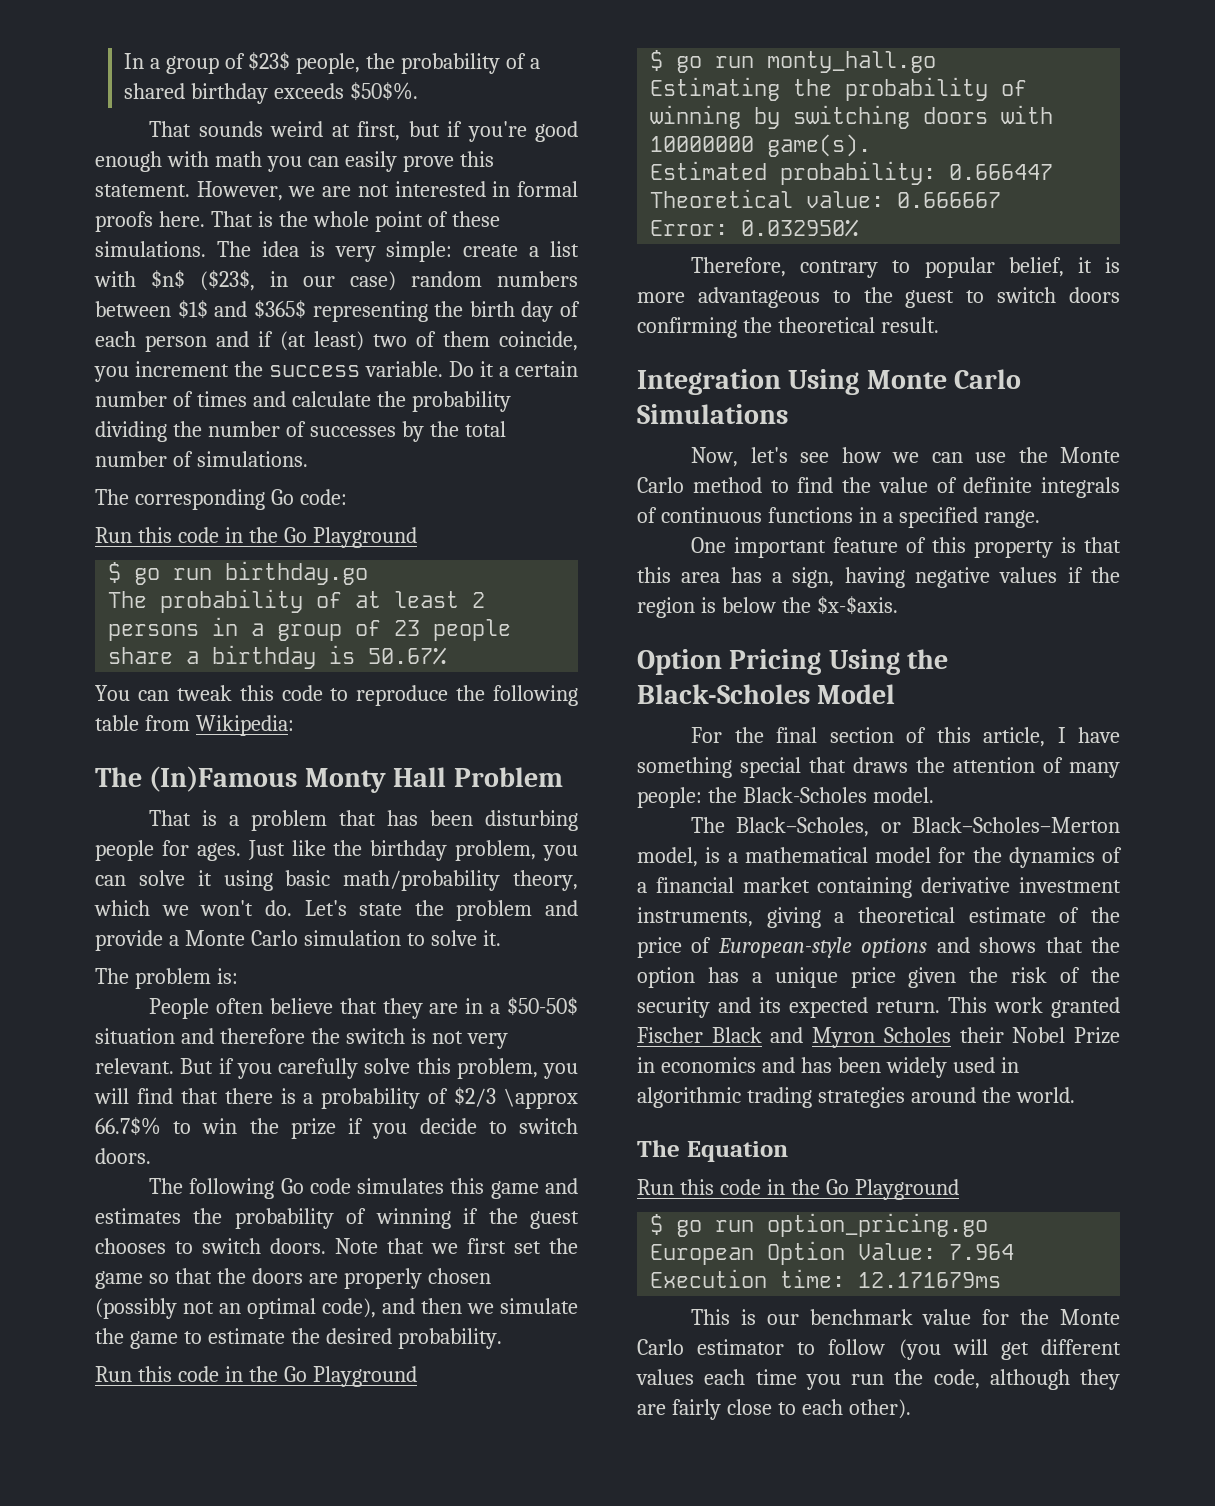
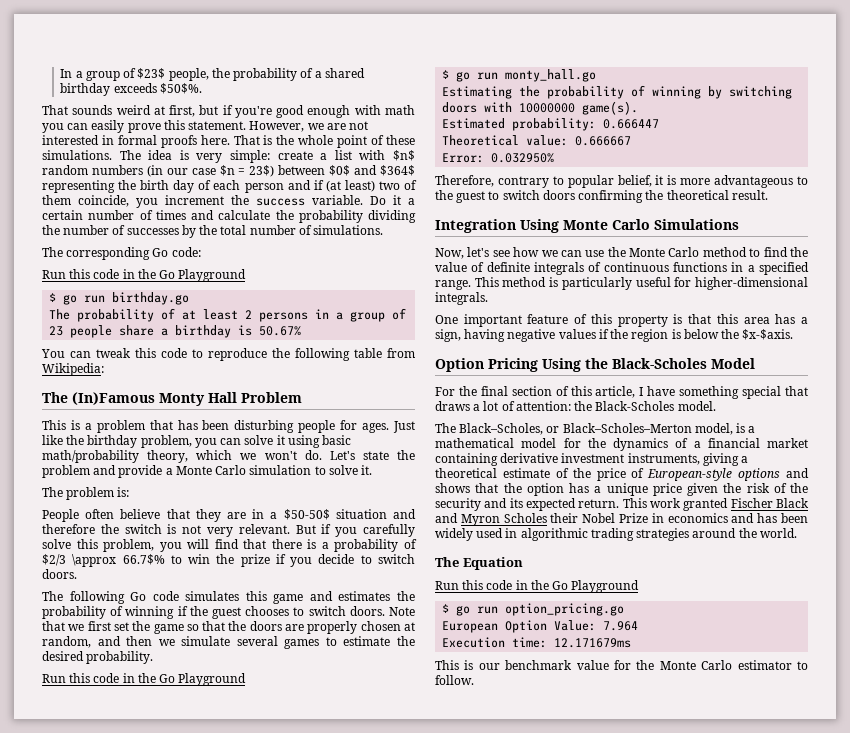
[200,270,578,291] [95,300,306,319] ($23$, in our case) random numbers between $1$ and $365$ -> [42,165,415,177] random numbers (in our case $n = 23$) between $0$ and $364$
[149,810,192,826] That -> [42,420,66,430] This
[95,1298,376,1319] (possibly not an optimal code), -> [404,622,416,631] [42,636,91,648] at random,
[95,1328,178,1349] the game -> [236,636,320,649] several games
(1040, 519) none -> [474,277,808,290] [435,292,488,305] This method is particularly useful for higher-dimensional integrals.
[916,757,1120,778] [637,787,702,808] the attention of many people: -> [473,401,571,411] a lot of attention:
[828,1339,1121,1360] [636,1369,1120,1390] [637,1399,911,1420] follow (you will get different values each time you run the code, although they are fairly close to each other). -> [435,675,474,685] follow.

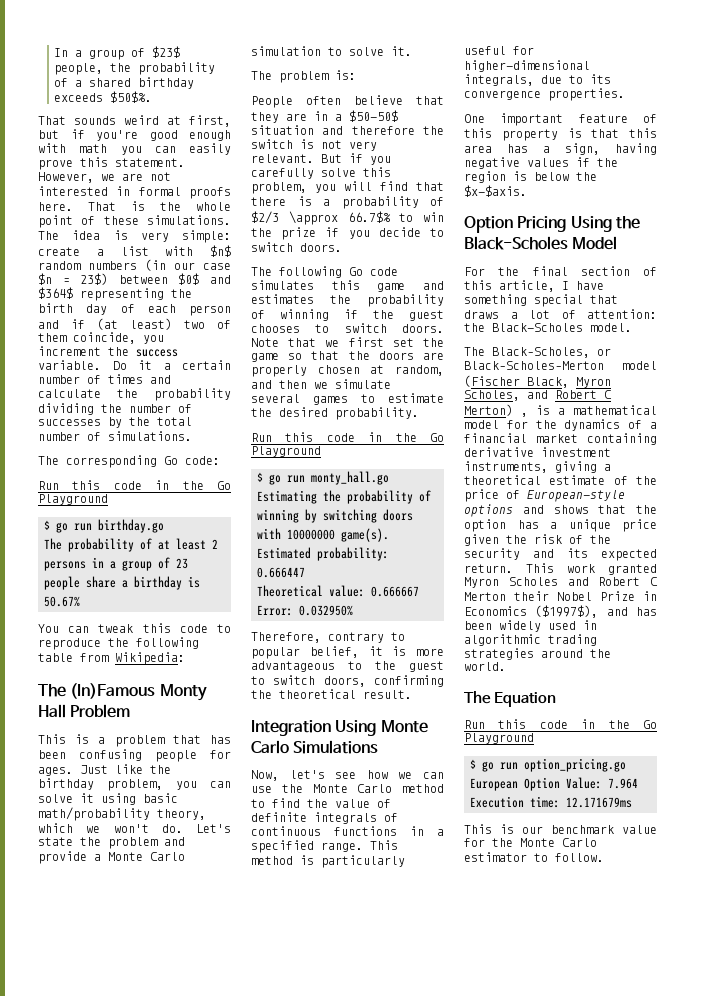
[234,420,295,433] disturbing -> [79,749,142,761] confusing
[542,190,575,200] doors -> [323,676,366,687] doors,
[435,292,488,305] integrals. -> [464,74,611,86] [464,88,625,101] integrals, due to its convergence properties.
[694,423,733,435] model, -> [622,361,657,370] [464,375,611,388] [464,390,612,401] [464,404,528,417] model (Fischer Black, Myron Scholes, and Robert C Merton) ,
[730,498,809,508] [435,513,547,526] Fischer Black and Myron Scholes -> [464,577,658,588] [464,592,506,601] Myron Scholes and Robert C Merton
[667,513,728,523] economics -> [464,605,599,618] Economics ($1997$),

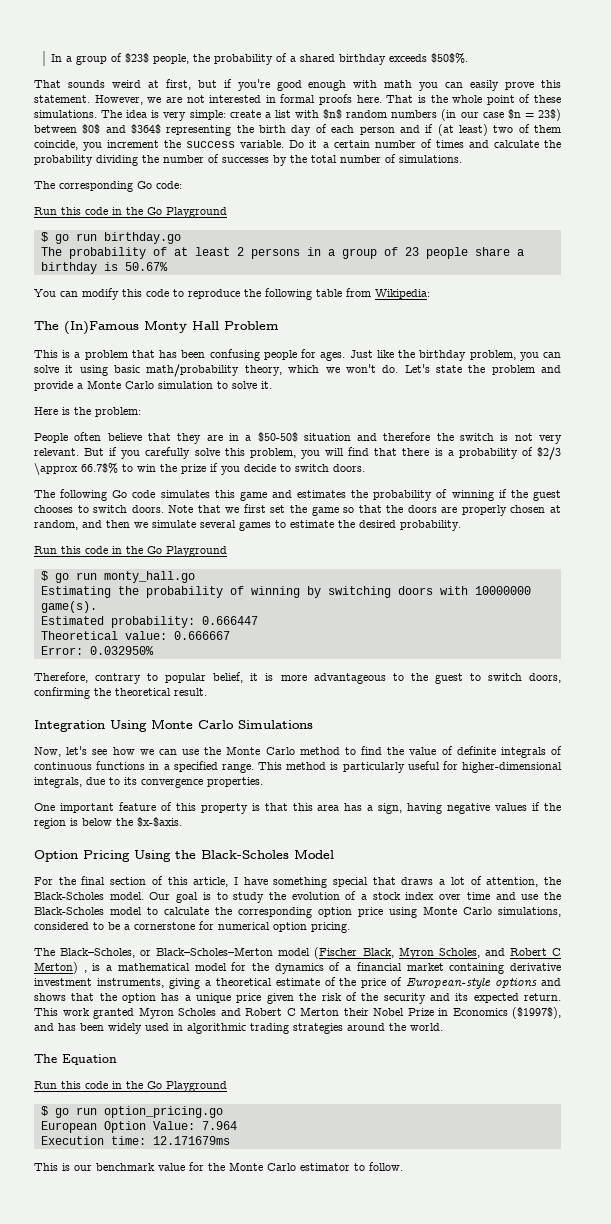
[98,624,134,633] tweak -> [82,288,119,300] modify
[251,70,356,83] The problem is: -> [34,407,141,417] Here is the problem:
[587,309,657,319] attention: -> [486,877,539,887] attention,
(632, 327) none -> [149,891,561,903] [34,906,561,918] [34,921,350,933] Our goal is to study the evolution of a stock index over time and use the Black-Scholes model to calculate the corresponding option price using Monte Carlo simulations, considered to be a cornerstone for numerical option pricing.

